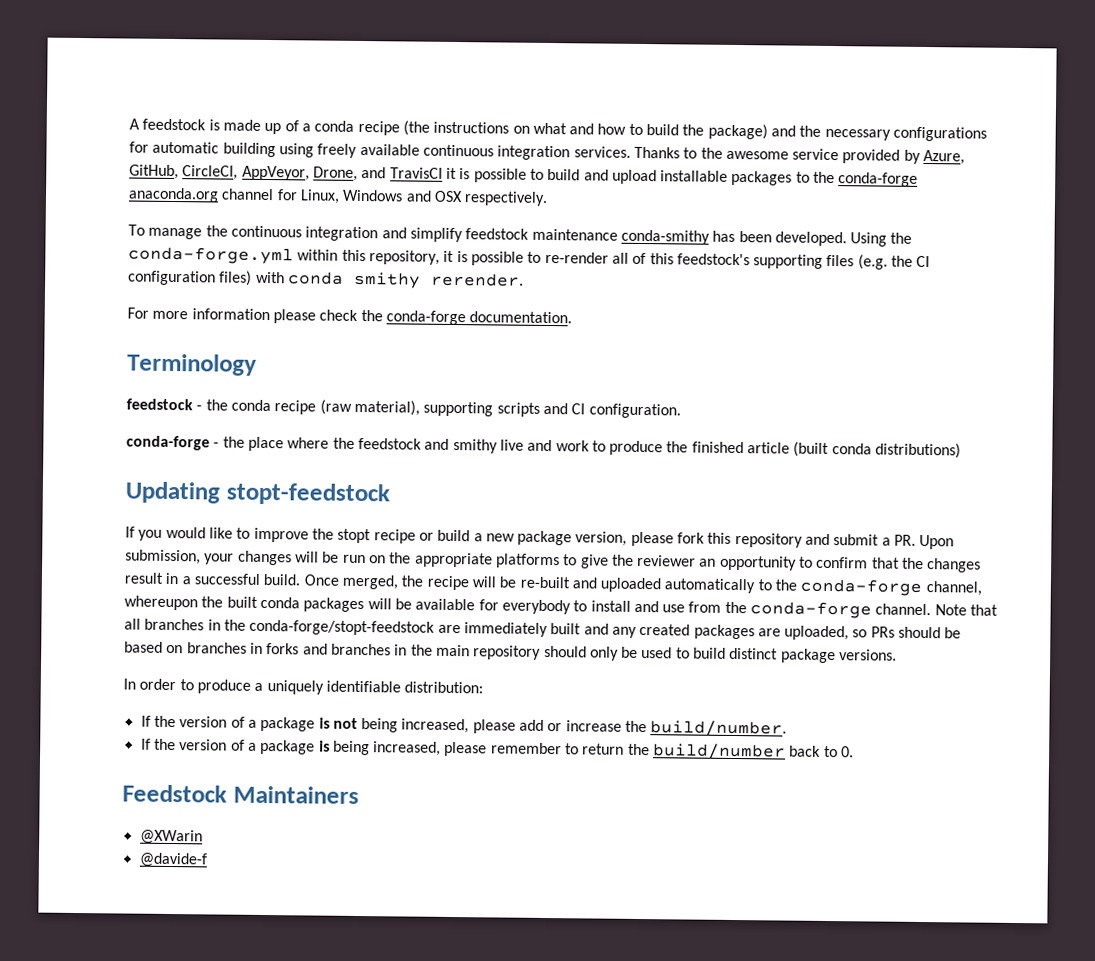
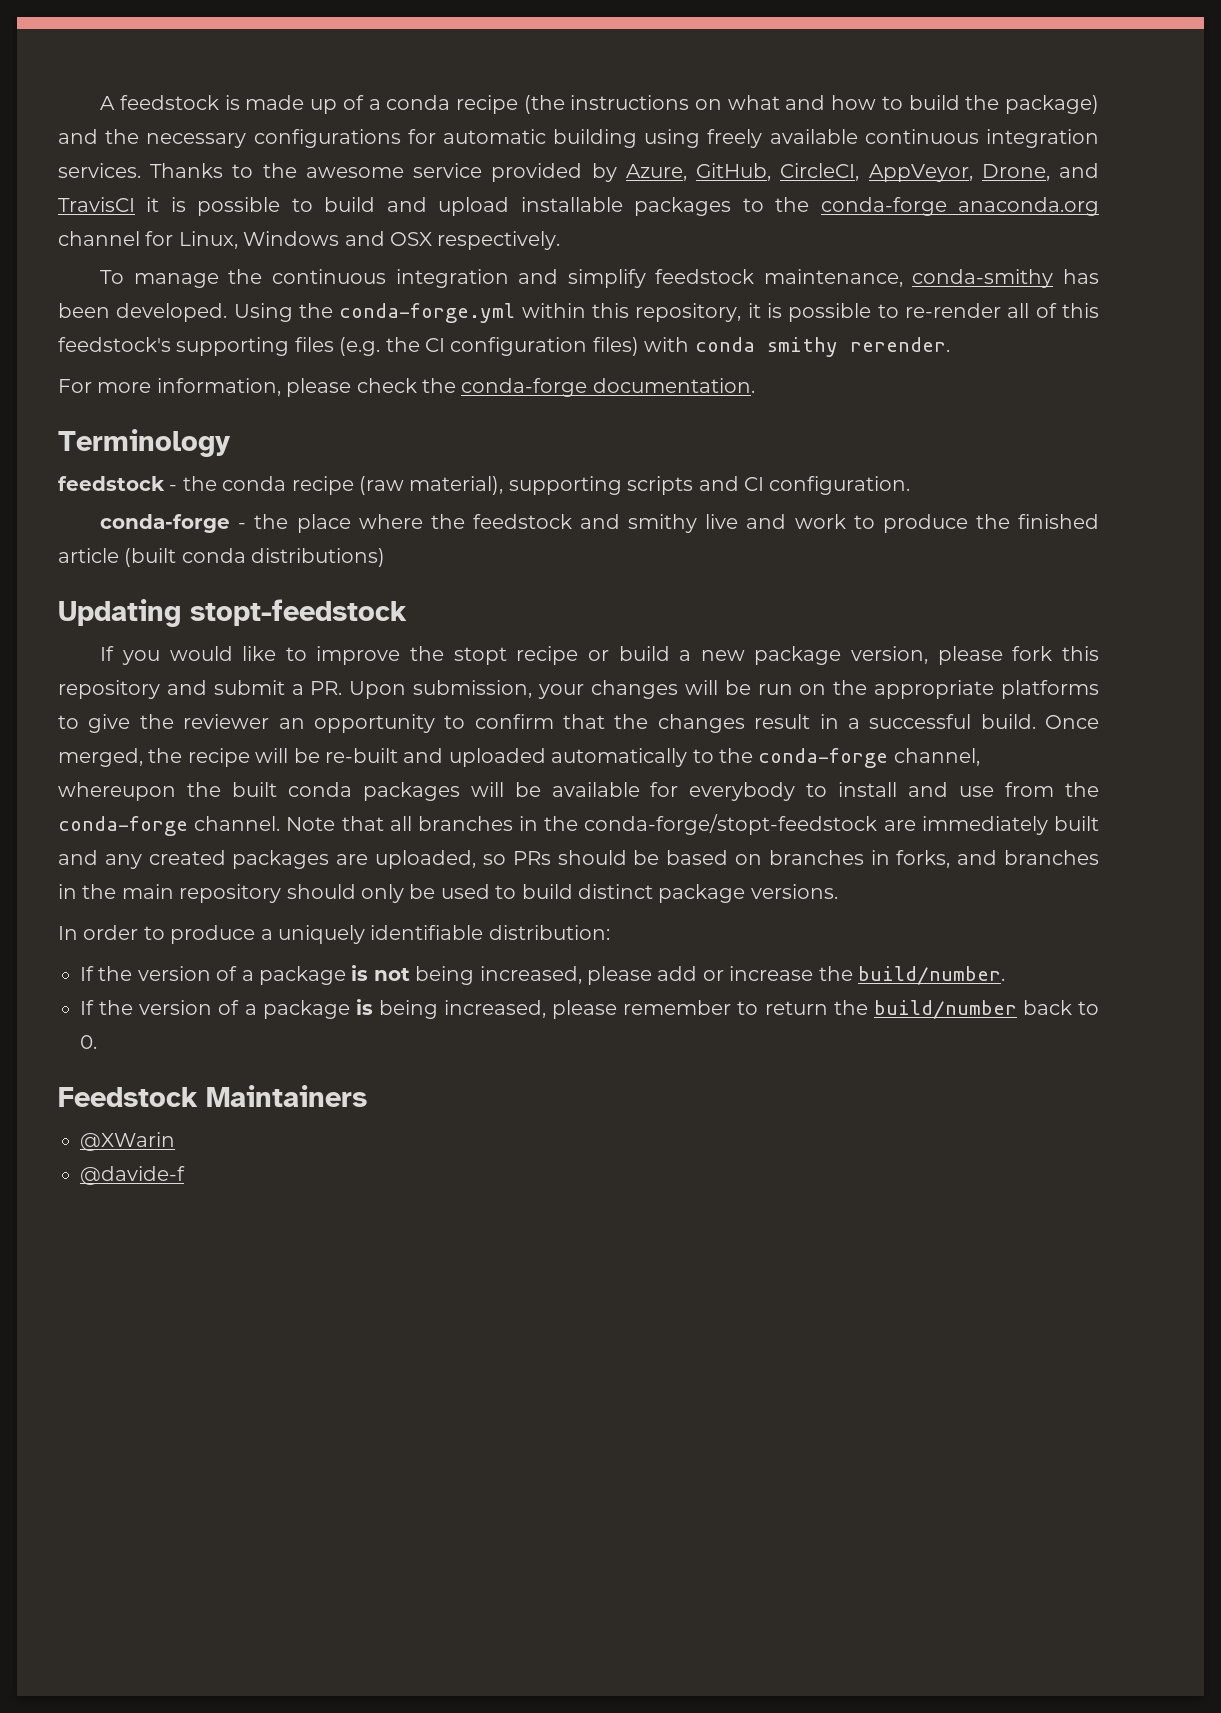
[531,228,618,241] maintenance -> [763,269,903,287] maintenance,
[191,308,270,321] information -> [156,378,281,396] information,
[266,643,300,655] forks -> [896,850,951,868] forks,

